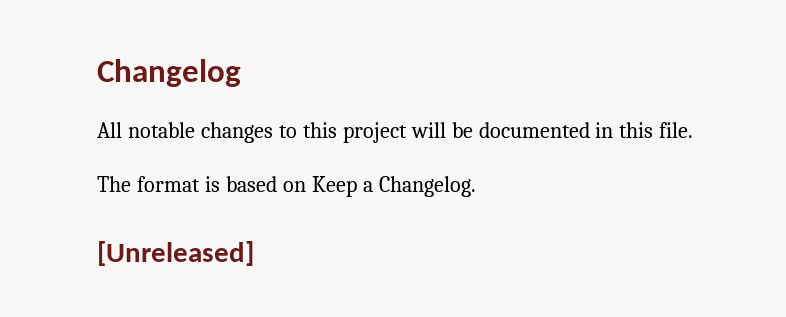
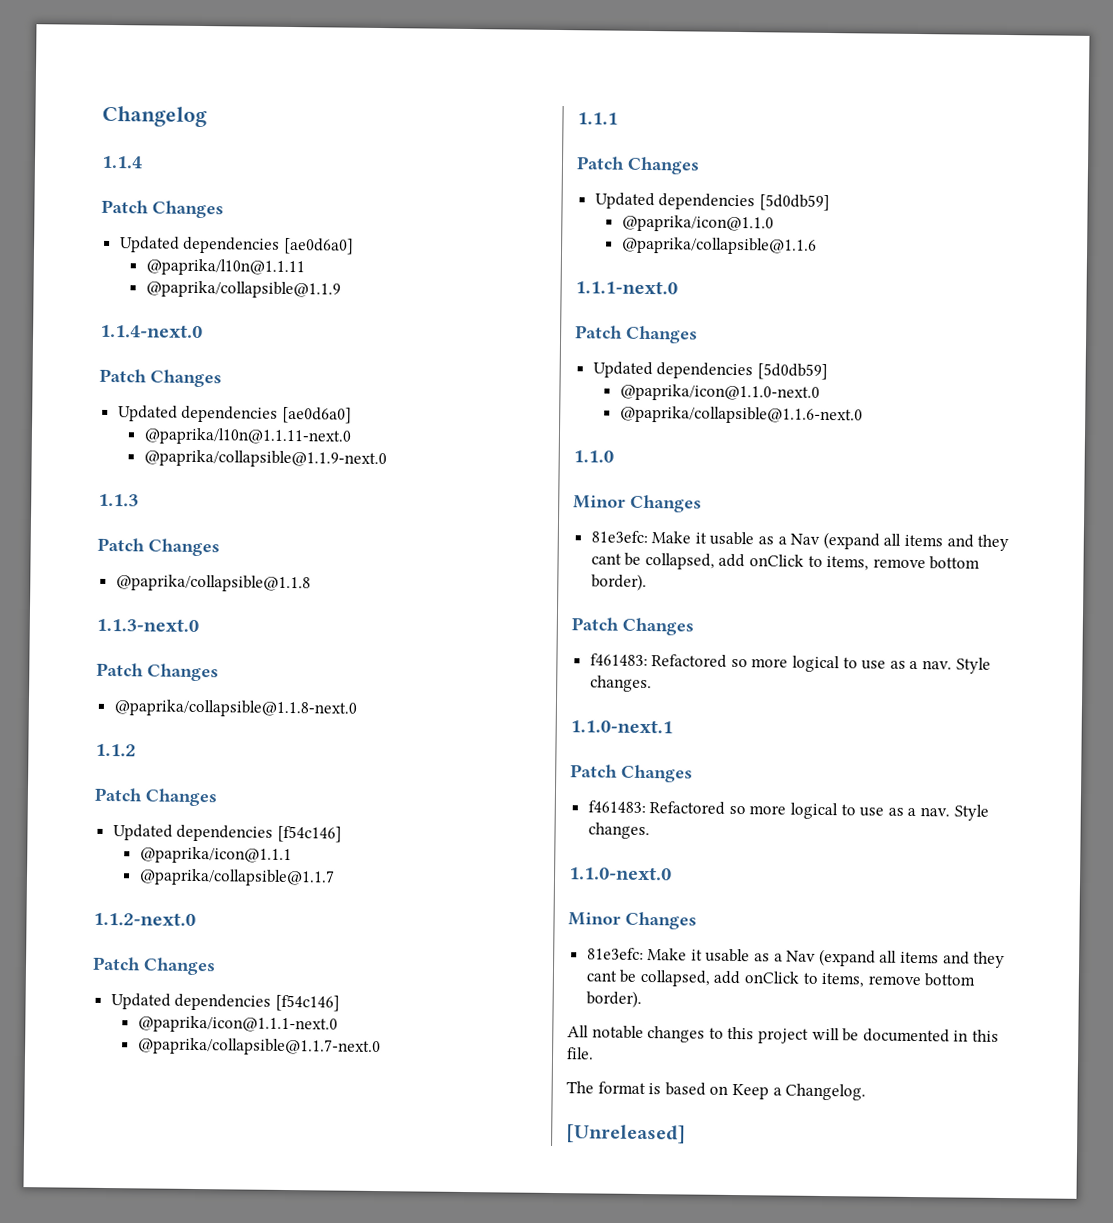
(241, 73) none -> [101,155,143,169] [101,199,224,219] [118,236,354,255] [145,258,305,277] [145,280,341,299] [100,323,203,339] [99,368,222,388] [117,405,352,424] [143,427,352,446] [143,449,387,469] [98,493,139,507] [97,537,220,557] [115,574,311,593] [96,617,199,633] [96,662,219,682] [113,699,357,718] [95,743,136,757] [94,787,217,807] [112,824,342,843] [139,846,292,865] [138,868,335,887] [93,911,196,926] [92,956,216,976] [110,993,340,1012] [137,1015,338,1034] [137,1037,381,1057] [577,112,618,125] [576,156,700,175] [594,192,830,212] [621,214,774,233] [621,236,817,255] [575,280,678,295] [575,325,698,344] [592,361,828,381] [619,383,820,402] [619,405,863,425] [573,450,614,463] [573,494,702,513] [590,530,1010,552] [590,552,981,571] [590,573,647,592] [571,617,694,636] [589,653,991,674] [589,675,652,693] [570,719,673,734] [570,764,693,783] [587,800,989,821] [587,822,650,840] [569,866,672,881] [568,911,697,930] [586,947,1006,969] [585,969,976,988] [585,990,642,1008] // 1.1.4 // Patch Changes // Updated dependencies [ae0d6a0] // @paprika/l10n@1.1.11 // @paprika/collapsible@1.1.9 // 1.1.4-next.0 // Patch Changes // Updated dependencies [ae0d6a0] // @paprika/l10n@1.1.11-next.0 // @paprika/collapsible@1.1.9-next.0 // 1.1.3 // Patch Changes // @paprika/collapsible@1.1.8 // 1.1.3-next.0 // Patch Changes // @paprika/collapsible@1.1.8-next.0 // 1.1.2 // Patch Changes // Updated dependencies [f54c146] // @paprika/icon@1.1.1 // @paprika/collapsible@1.1.7 // 1.1.2-next.0 // Patch Changes // Updated dependencies [f54c146] // @paprika/icon@1.1.1-next.0 // @paprika/collapsible@1.1.7-next.0 // 1.1.1 // Patch Changes // Updated dependencies [5d0db59] // @paprika/icon@1.1.0 // @paprika/collapsible@1.1.6 // 1.1.1-next.0 // Patch Changes // Updated dependencies [5d0db59] // @paprika/icon@1.1.0-next.0 // @paprika/collapsible@1.1.6-next.0 // 1.1.0 // Minor Changes // 81e3efc: Make it usable as a Nav (expand all items and they cant be collapsed, add onClick to items, remove bottom border). // Patch Changes // f461483: Refactored so more logical to use as a nav. Style changes. // 1.1.0-next.1 // Patch Changes // f461483: Refactored so more logical to use as a nav. Style changes. // 1.1.0-next.0 // Minor Changes // 81e3efc: Make it usable as a Nav (expand all items and they cant be collapsed, add onClick to items, remove bottom border).

